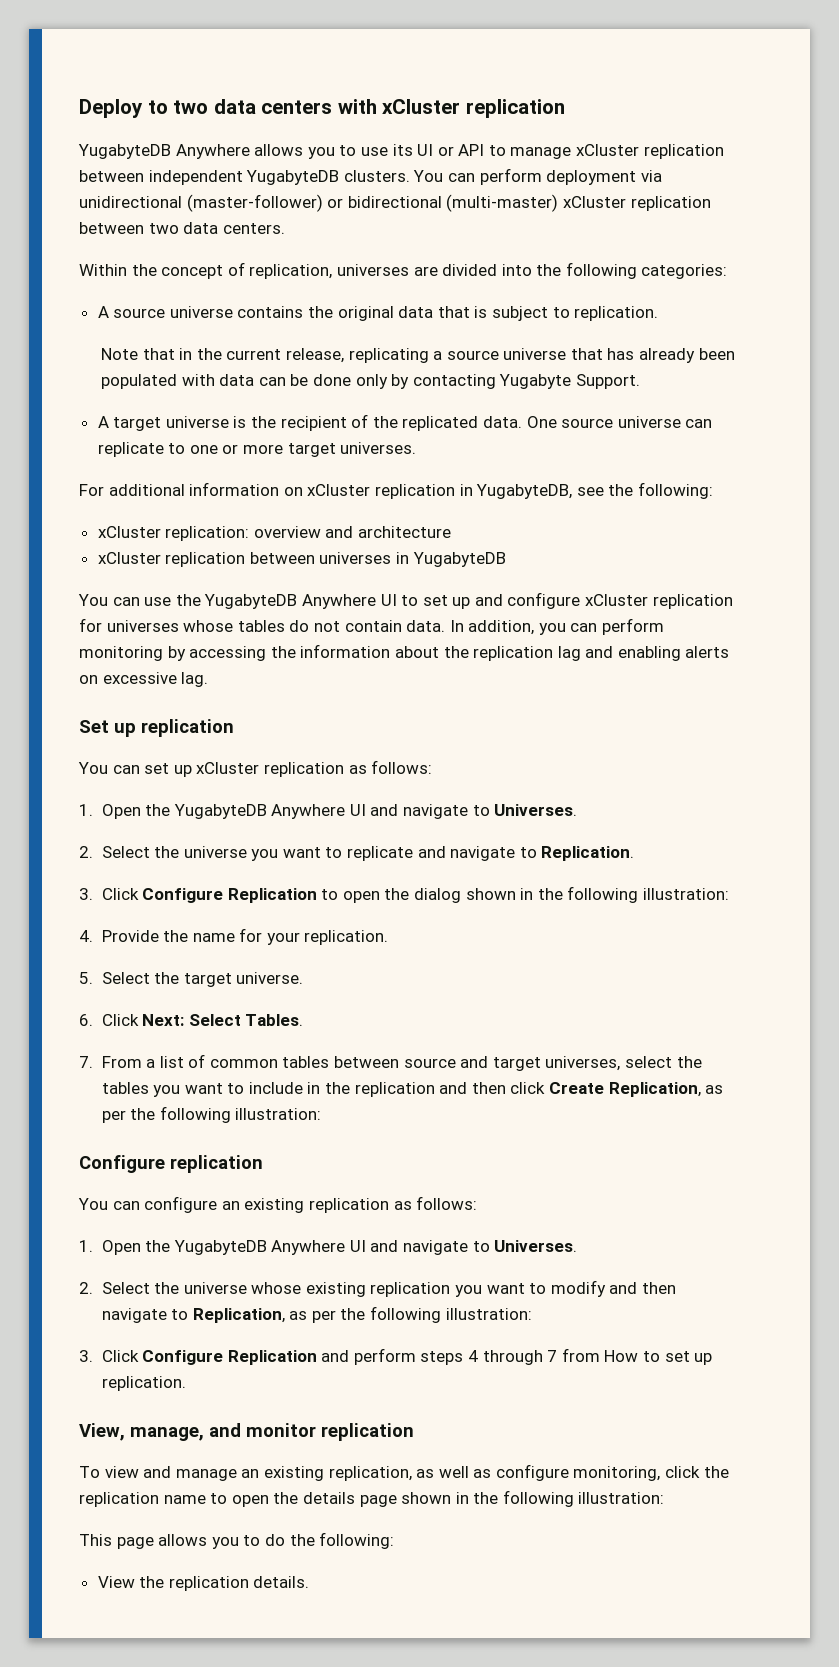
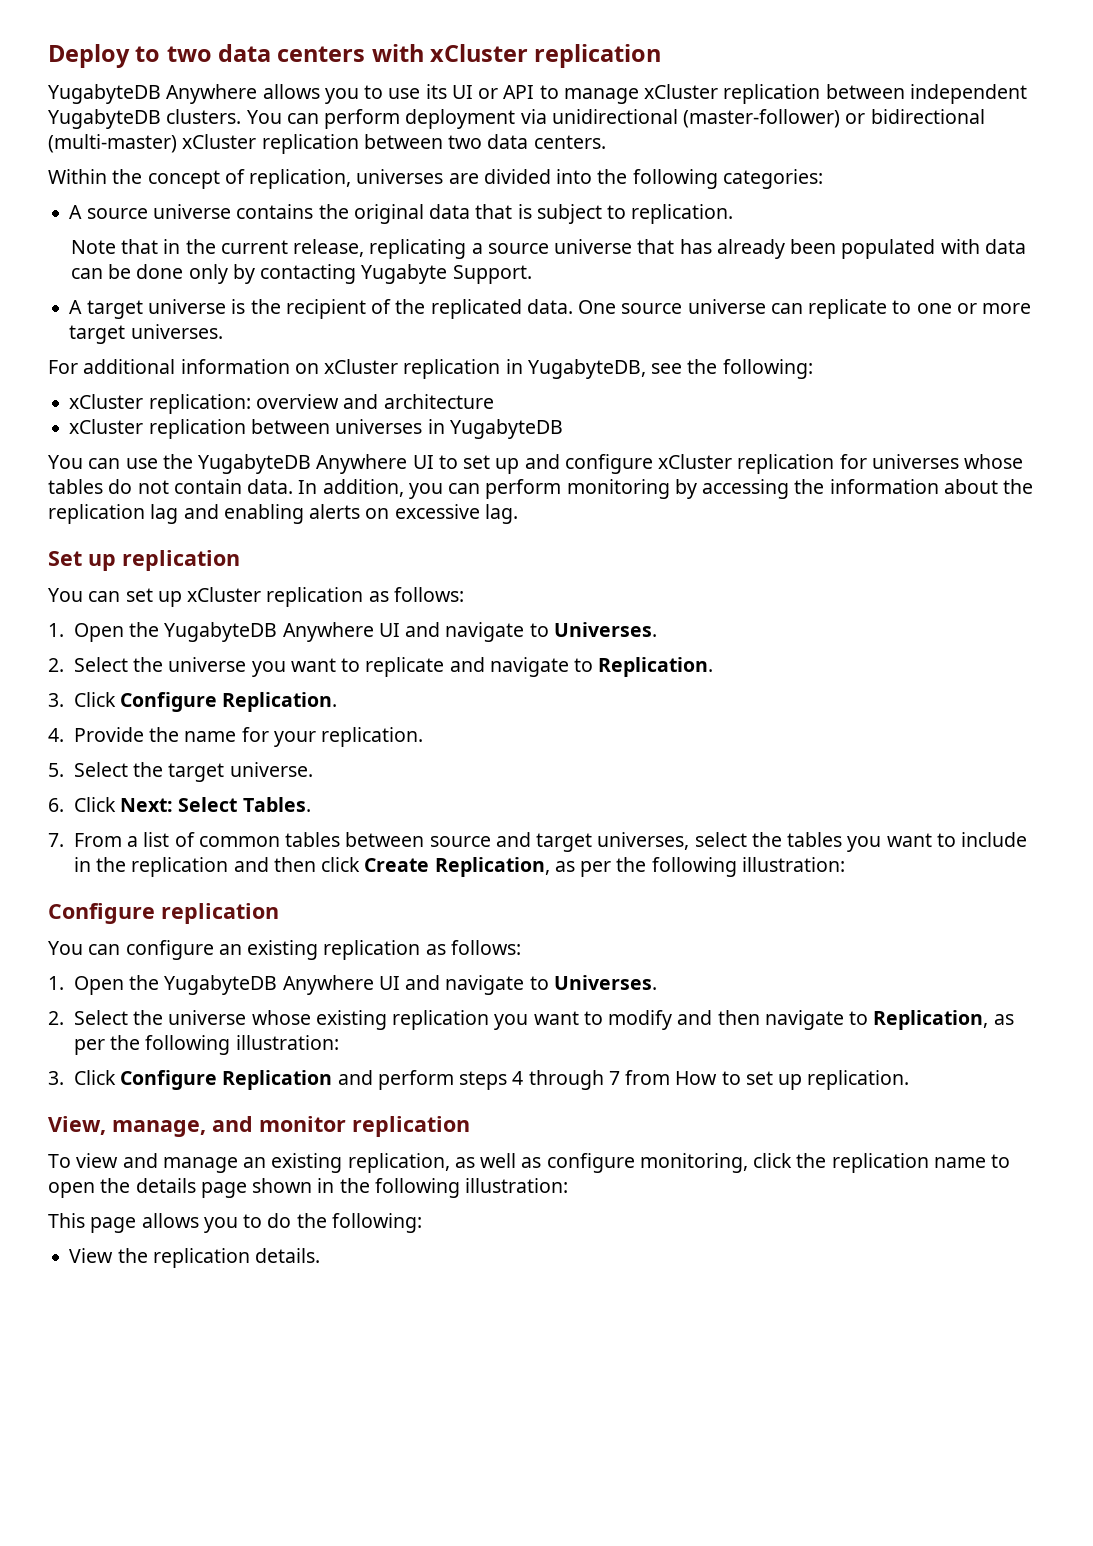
[227,886,729,903] Replication to open the dialog shown in the following illustration: -> [222,692,338,712] Replication.

